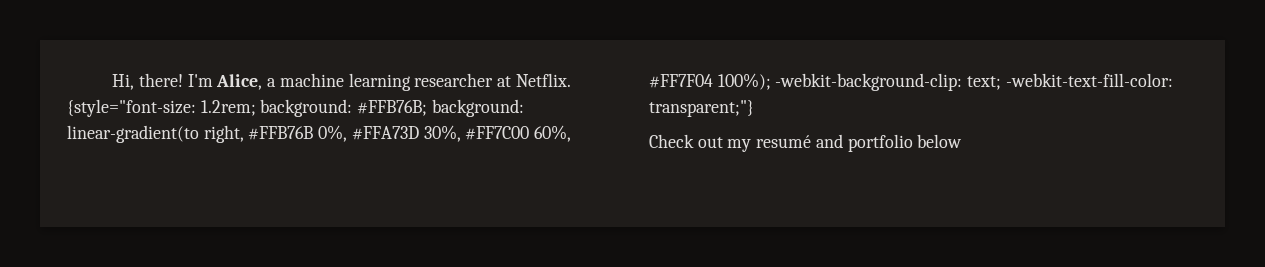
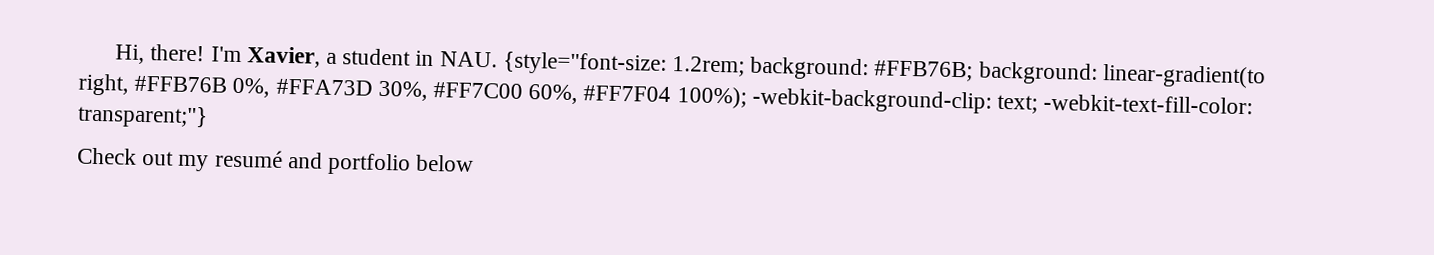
[216,73,571,91] Alice, a machine learning researcher at Netflix. -> [246,46,498,68] Xavier, a student in NAU.

